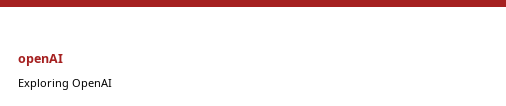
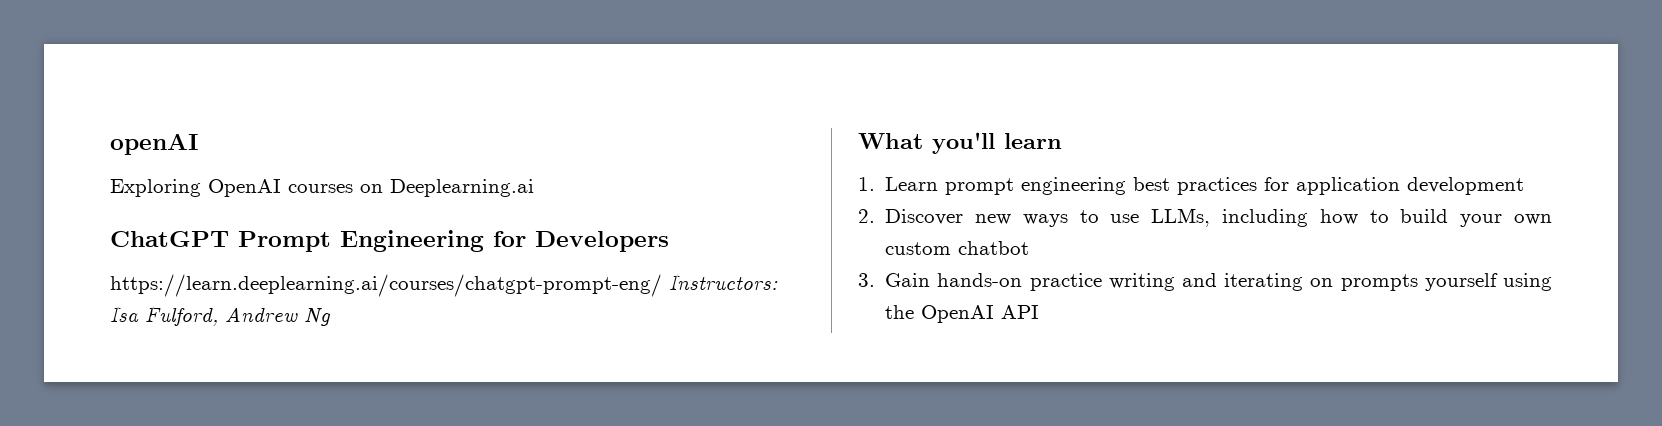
(112, 84) none -> [288,179,534,197] [110,230,669,252] [110,274,778,297] [110,306,331,326] [858,132,1062,154] [858,177,1525,195] [858,208,1552,227] [885,241,1030,255] [858,273,1552,291] [885,305,1040,323] courses on Deeplearning.ai // ChatGPT Prompt Engineering for Developers // https://learn.deeplearning.ai/courses/chatgpt-prompt-eng/ Instructors: Isa Fulford, Andrew Ng // What you'll learn // 1. Learn prompt engineering best practices for application development // 2. Discover new ways to use LLMs, including how to build your own custom chatbot // 3. Gain hands-on practice writing and iterating on prompts yourself using the OpenAI API

